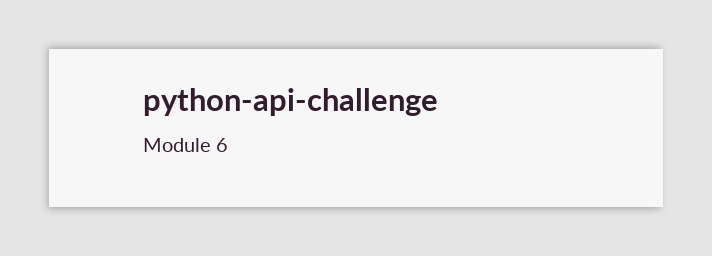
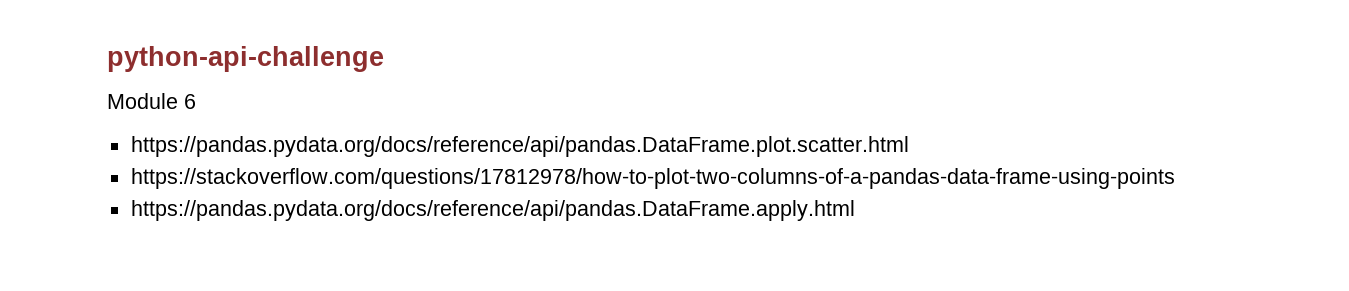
(229, 145) none -> [130,136,909,157] [130,168,1175,189] [130,200,855,221] // https://pandas.pydata.org/docs/reference/api/pandas.DataFrame.plot.scatter.html // https://stackoverflow.com/questions/17812978/how-to-plot-two-columns-of-a-pandas-data-frame-using-points // https://pandas.pydata.org/docs/reference/api/pandas.DataFrame.apply.html

